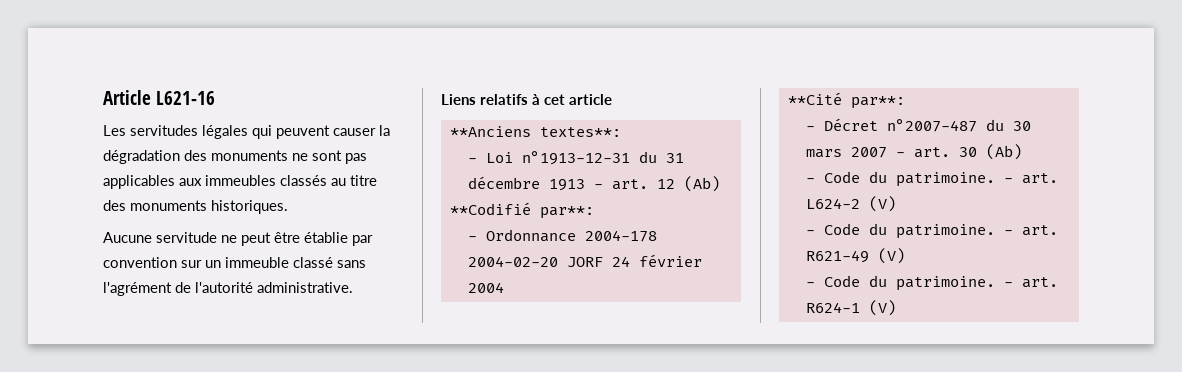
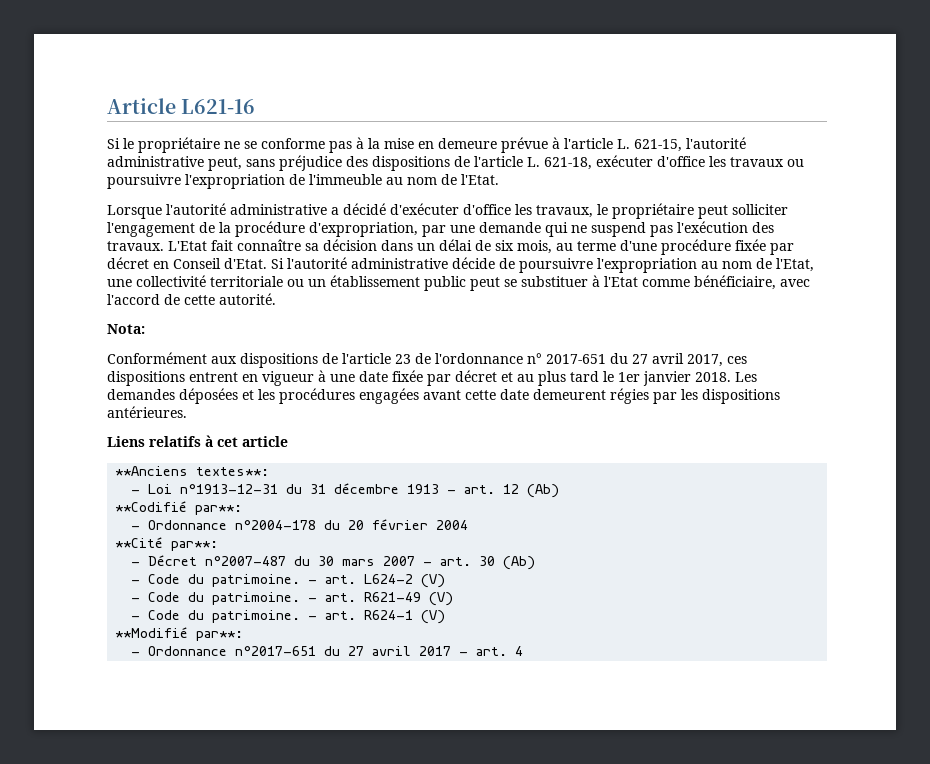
[103,125,390,139] [103,150,367,164] [103,175,377,189] [103,200,288,214] [103,232,373,246] [103,257,366,268] [103,282,353,296] Les servitudes légales qui peuvent causer la dégradation des monuments ne sont pas applicables aux immeubles classés au titre des monuments historiques. // Aucune servitude ne peut être établie par convention sur un immeuble classé sans l'agrément de l'autorité administrative. -> [107,137,746,153] [107,155,804,171] [107,174,499,189] [107,203,788,219] [107,221,774,237] [107,239,794,255] [107,257,814,273] [107,275,810,291] [107,293,276,305] [107,324,145,334] [107,352,747,368] [107,370,757,386] [107,388,780,404] [107,406,187,418] Si le propriétaire ne se conforme pas à la mise en demeure prévue à l'article L. 621-15, l'autorité administrative peut, sans préjudice des dispositions de l'article L. 621-18, exécuter d'office les travaux ou poursuivre l'expropriation de l'immeuble au nom de l'Etat. // Lorsque l'autorité administrative a décidé d'exécuter d'office les travaux, le propriétaire peut solliciter l'engagement de la procédure d'expropriation, par une demande qui ne suspend pas l'exécution des travaux. L'Etat fait connaître sa décision dans un délai de six mois, au terme d'une procédure fixée par décret en Conseil d'Etat. Si l'autorité administrative décide de poursuivre l'expropriation au nom de l'Etat, une collectivité territoriale ou un établissement public peut se substituer à l'Etat comme bénéficiaire, avec l'accord de cette autorité. // Nota: // Conformément aux dispositions de l'article 23 de l'ordonnance n° 2017-651 du 27 avril 2017, ces dispositions entrent en vigueur à une date fixée par décret et au plus tard le 1er janvier 2018. Les demandes déposées et les procédures engagées avant cette date demeurent régies par les dispositions antérieures.
[584,230,657,242] [467,256,630,267] 2004-178 2004-02-20 JORF 24 -> [235,520,365,530] n°2004-178 du 20
(896, 308) none -> [115,627,244,641] [131,646,524,656] // **Modifié par**: // - Ordonnance n°2017-651 du 27 avril 2017 - art. 4

